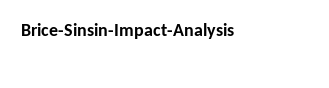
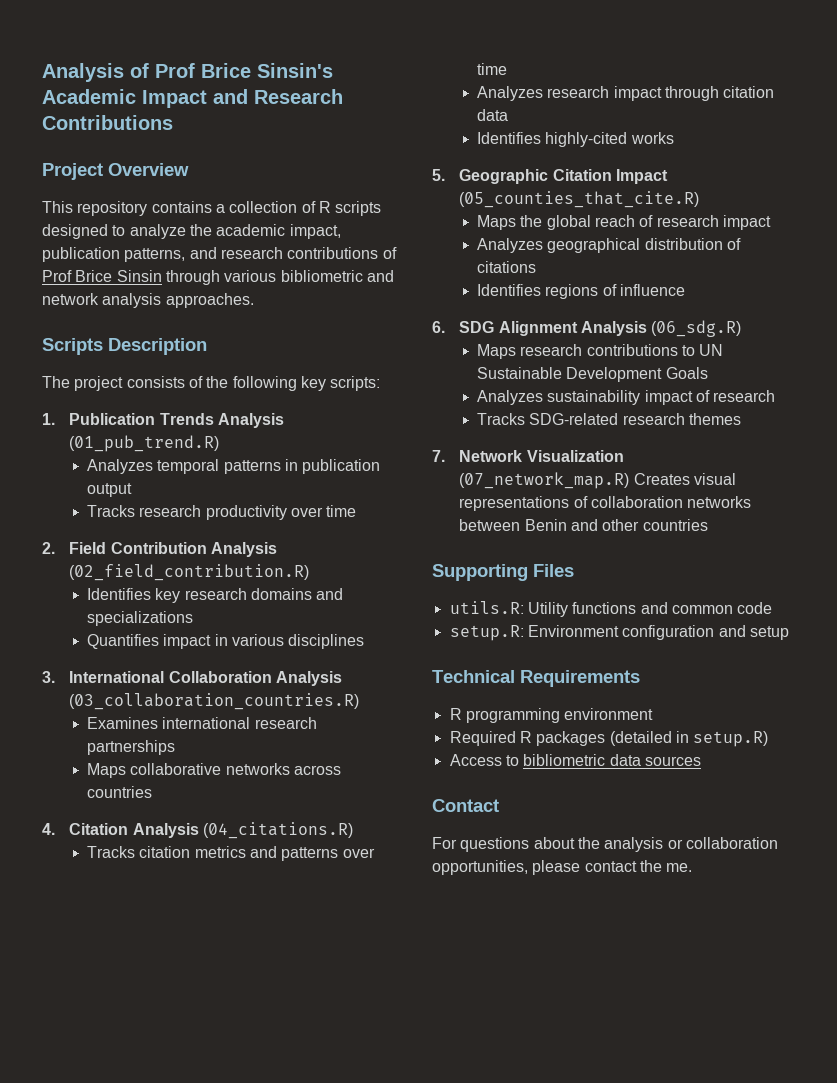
[21,23,234,39] Brice-Sinsin-Impact-Analysis -> [42,63,333,82] [42,89,343,108] [42,115,173,130] [42,163,189,180] [42,201,382,216] [42,224,341,239] [42,247,397,262] [42,270,394,285] [42,293,254,308] [42,338,207,355] [42,376,381,391] [42,413,284,428] [69,435,220,452] [86,459,381,474] [86,483,132,497] [86,505,357,520] [42,542,277,557] [69,564,310,581] [86,588,344,603] [86,611,193,626] [86,634,365,649] [42,671,342,686] [69,693,360,710] [86,717,317,729] [86,740,175,755] [86,763,341,778] [86,786,152,798] [42,822,353,839] [86,846,375,861] [476,63,507,75] [476,86,775,101] [476,109,508,121] [476,132,674,147] [432,169,668,184] [459,191,700,208] [476,215,771,230] [476,238,741,253] [476,261,536,273] [476,284,685,299] [432,320,742,337] [476,344,724,359] [476,367,708,382] [476,390,776,405] [476,413,741,425] [432,450,624,462] [459,472,736,489] [459,496,752,511] [459,519,708,531] [432,564,574,581] [449,601,773,617] [449,625,789,641] [432,670,640,687] [449,708,654,723] [449,731,769,747] [449,754,701,766] [432,799,499,812] [432,837,778,852] [432,860,693,875] Analysis of Prof Brice Sinsin's Academic Impact and Research Contributions // Project Overview // This repository contains a collection of R scripts designed to analyze the academic impact, publication patterns, and research contributions of Prof Brice Sinsin through various bibliometric and network analysis approaches. // Scripts Description // The project consists of the following key scripts: // 1. Publication Trends Analysis (01_pub_trend.R) // Analyzes temporal patterns in publication output // Tracks research productivity over time // 2. Field Contribution Analysis (02_field_contribution.R) // Identifies key research domains and specializations // Quantifies impact in various disciplines // 3. International Collaboration Analysis (03_collaboration_countries.R) // Examines international research partnerships // Maps collaborative networks across countries // 4. Citation Analysis (04_citations.R) // Tracks citation metrics and patterns over time // Analyzes research impact through citation data // Identifies highly-cited works // 5. Geographic Citation Impact (05_counties_that_cite.R) // Maps the global reach of research impact // Analyzes geographical distribution of citations // Identifies regions of influence // 6. SDG Alignment Analysis (06_sdg.R) // Maps research contributions to UN Sustainable Development Goals // Analyzes sustainability impact of research // Tracks SDG-related research themes // 7. Network Visualization (07_network_map.R) Creates visual representations of collaboration networks between Benin and other countries // Supporting Files // utils.R: Utility functions and common code // setup.R: Environment configuration and setup // Technical Requirements // R programming environment // Required R packages (detailed in setup.R) // Access to bibliometric data sources // Contact // For questions about the analysis or collaboration opportunities, please contact the me.

